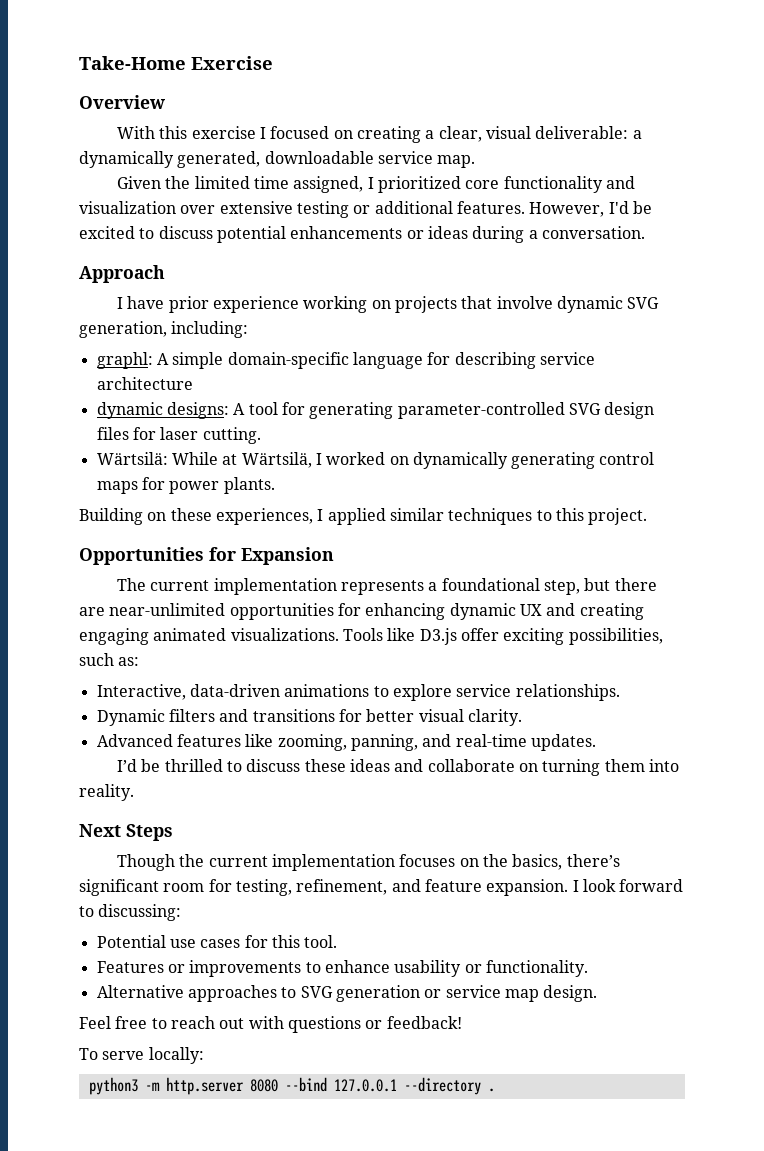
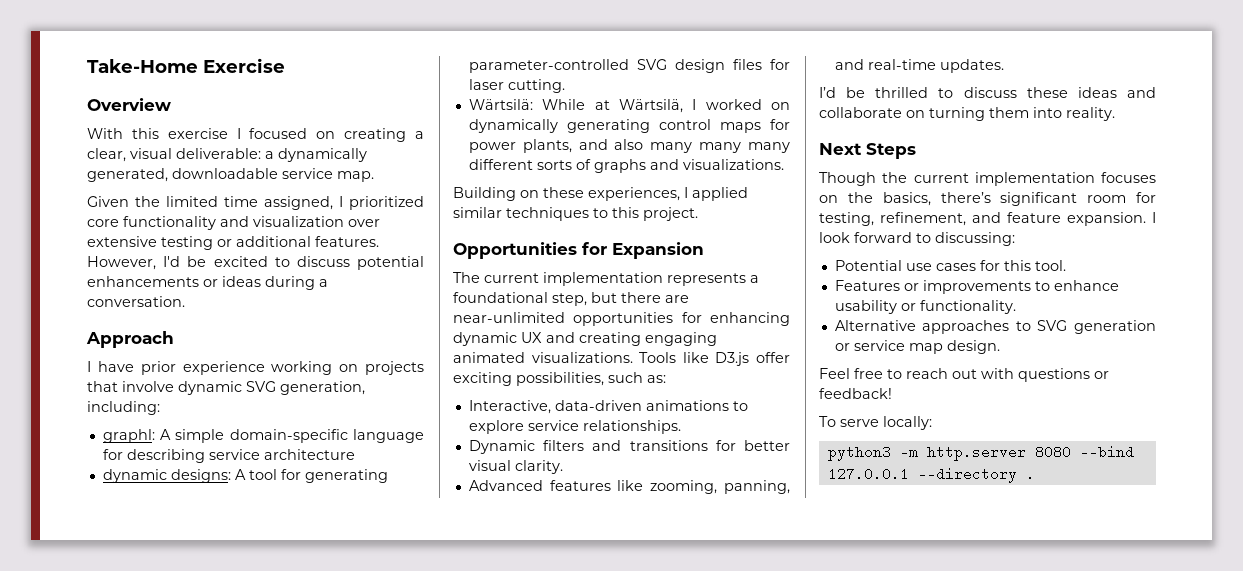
[223,477,275,494] plants. -> [522,139,790,153] [468,159,784,173] plants, and also many many many different sorts of graphs and visualizations.

